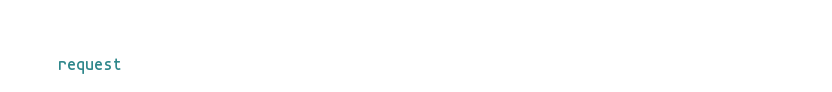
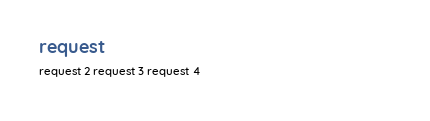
[58,58,122,74] request -> [39,41,105,57] [39,67,200,77] request // request 2 request 3 request 4

